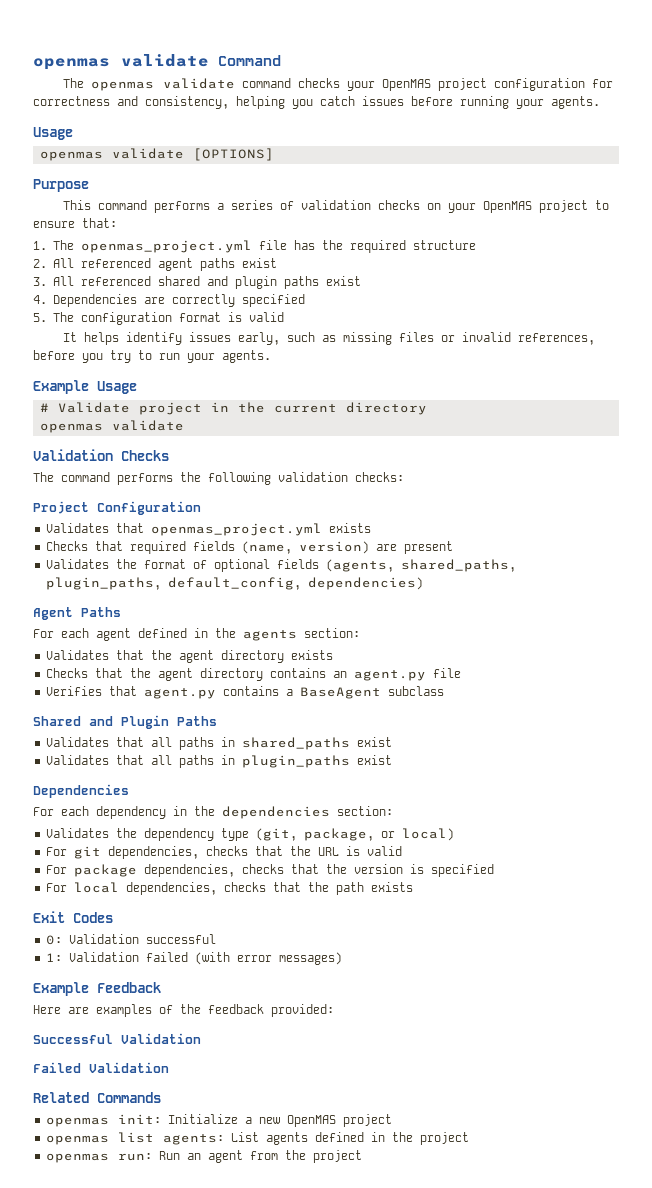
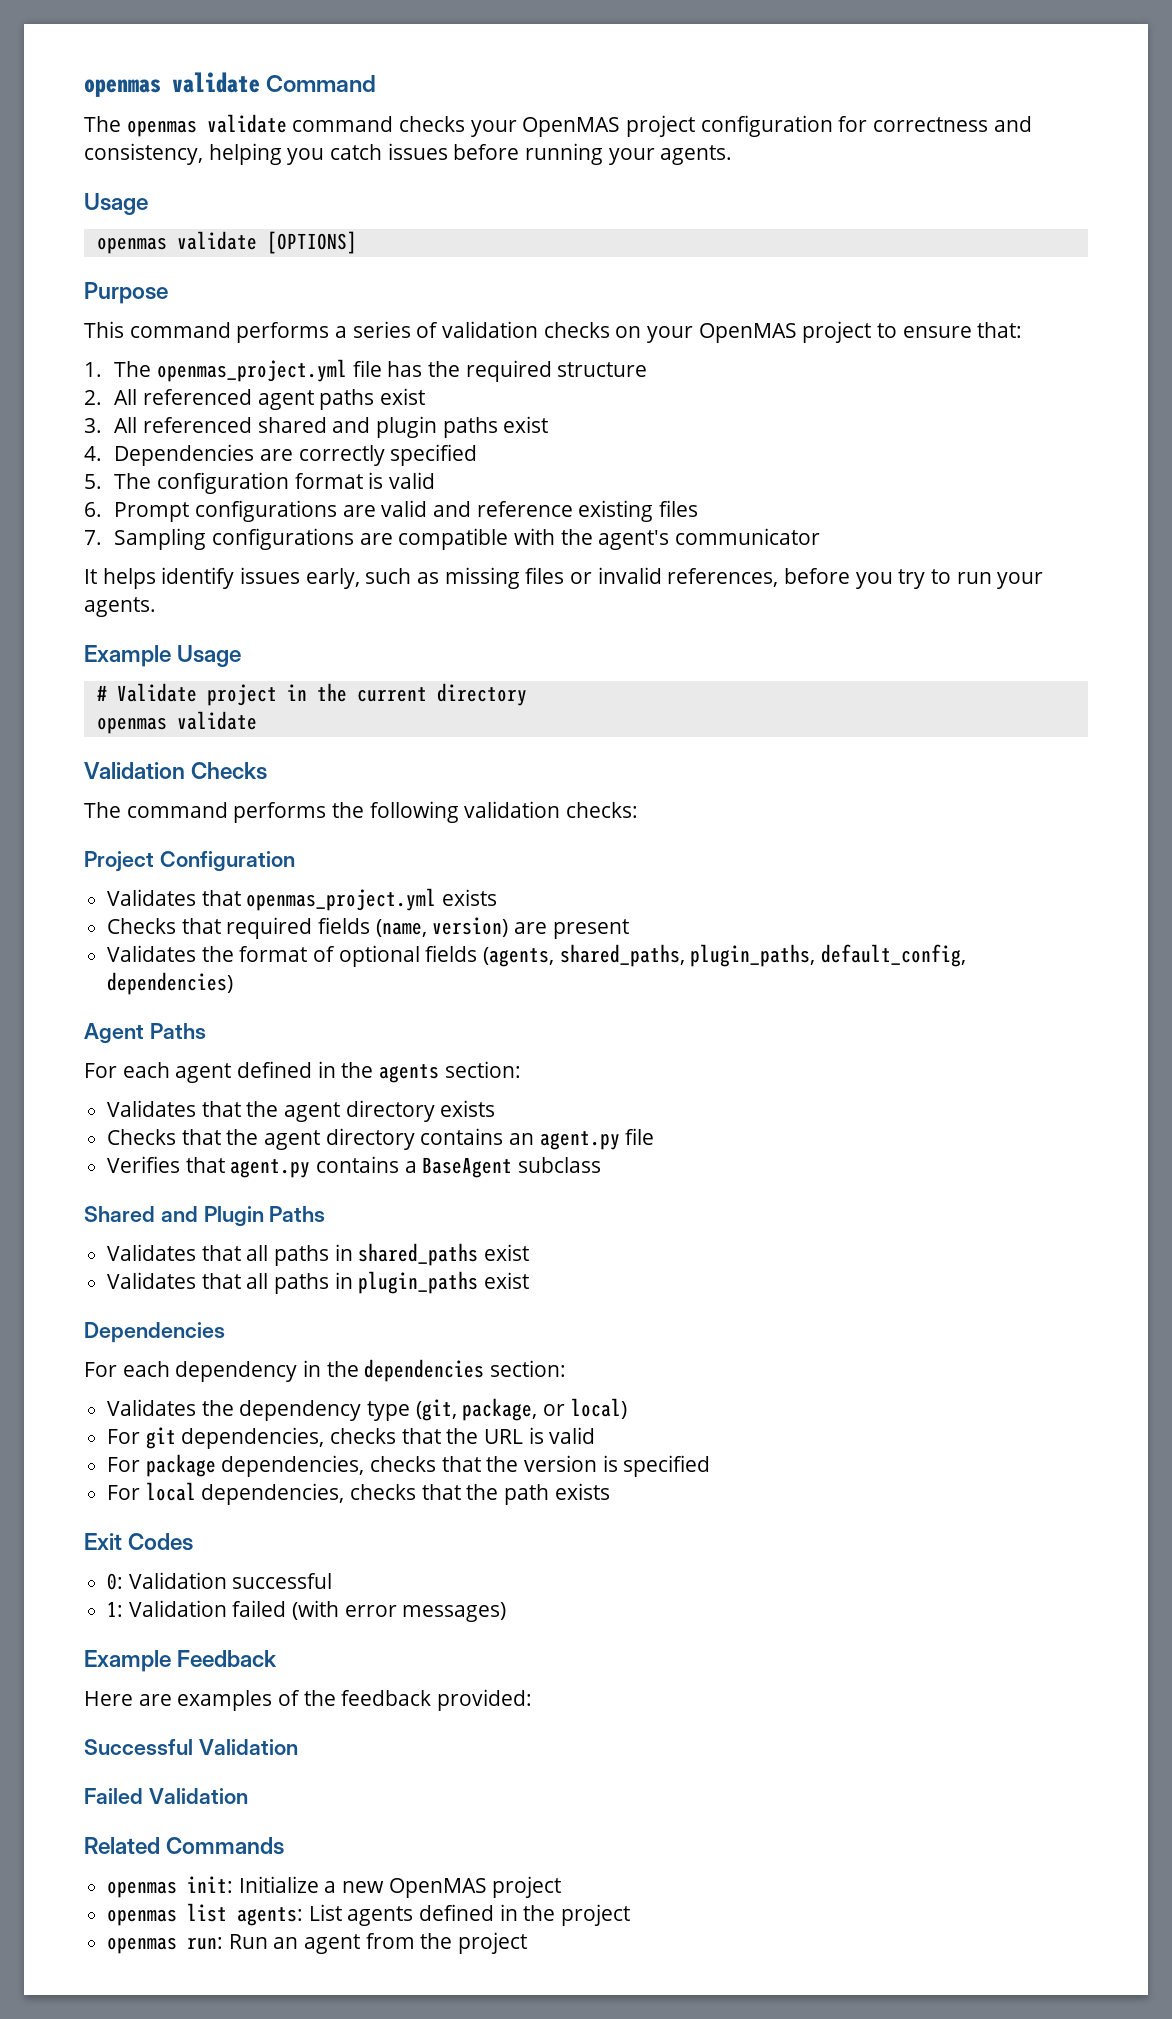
(284, 317) none -> [84,500,698,522] [84,528,820,550] // 6. Prompt configurations are valid and reference existing files // 7. Sampling configurations are compatible with the agent's communicator

